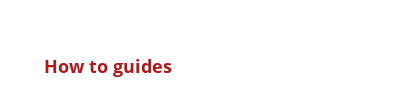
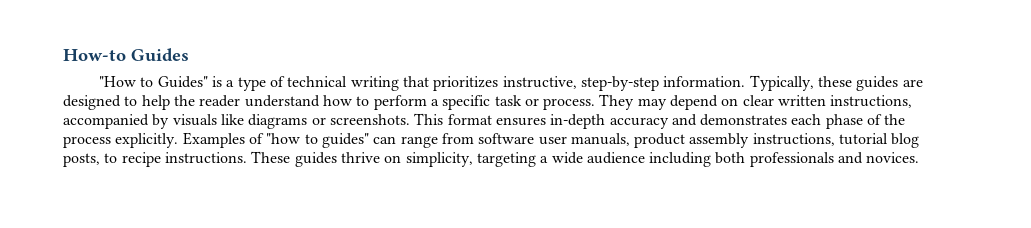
[44,59,172,77] How to guides -> [63,48,189,62] [99,75,923,91] [63,94,913,110] [63,113,906,129] [63,132,920,148] [63,151,920,167] How-to Guides // "How to Guides" is a type of technical writing that prioritizes instructive, step-by-step information. Typically, these guides are designed to help the reader understand how to perform a specific task or process. They may depend on clear written instructions, accompanied by visuals like diagrams or screenshots. This format ensures in-depth accuracy and demonstrates each phase of the process explicitly. Examples of "how to guides" can range from software user manuals, product assembly instructions, tutorial blog posts, to recipe instructions. These guides thrive on simplicity, targeting a wide audience including both professionals and novices.

